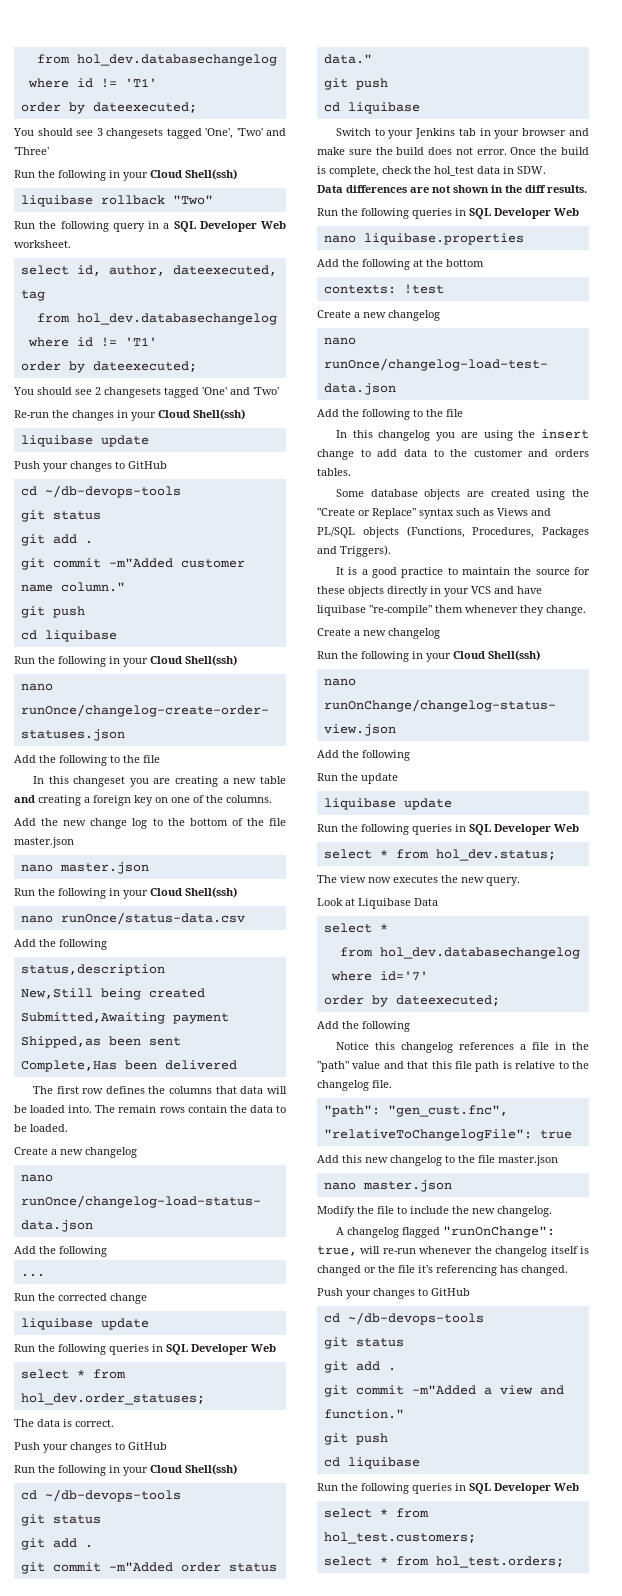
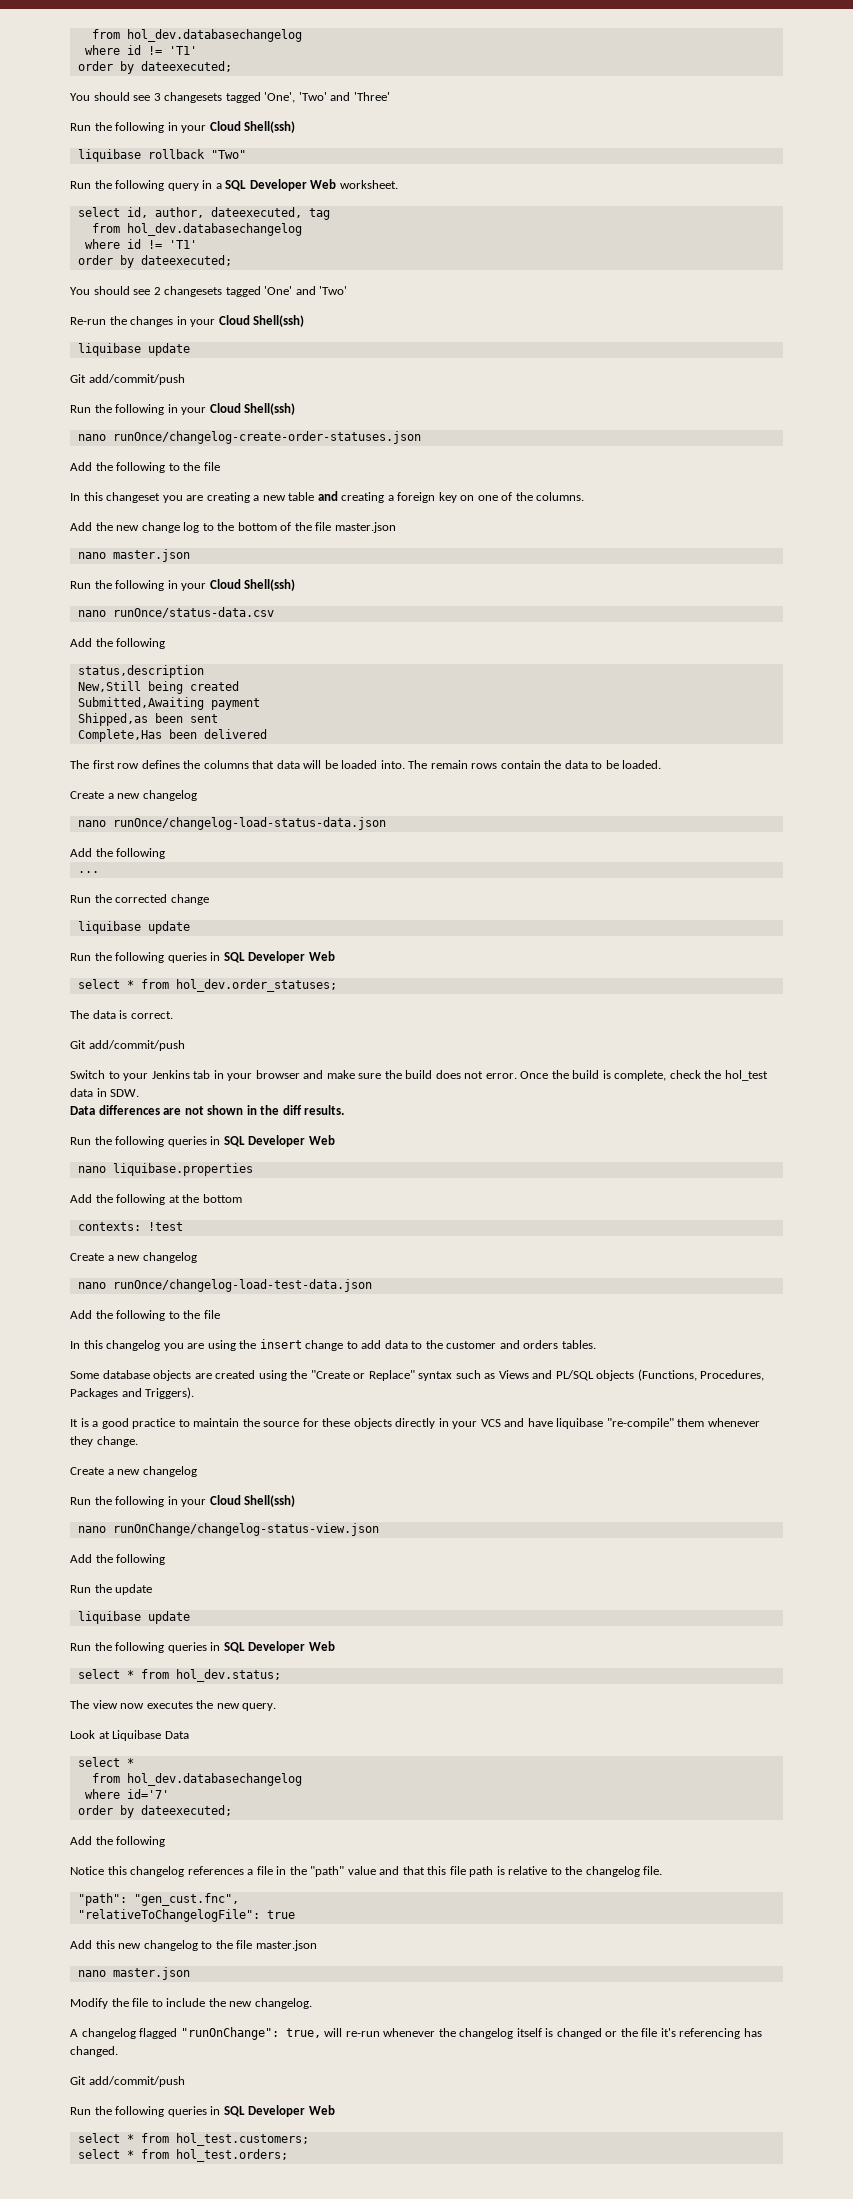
[14,461,167,472] [20,485,181,498] [20,510,101,522] [20,534,93,546] [20,558,245,570] [20,582,125,592] [20,606,85,618] [20,630,117,642] Push your changes to GitHub // cd ~/db-devops-tools // git status // git add . // git commit -m"Added customer name column." // git push // cd liquibase -> [70,374,185,385] Git add/commit/push
[14,1442,167,1453] [14,1464,237,1476] [20,1489,181,1502] [20,1514,101,1526] [20,1538,93,1550] [20,1562,277,1574] [323,54,372,64] [323,78,388,90] [323,102,420,114] Push your changes to GitHub // Run the following in your Cloud Shell(ssh) // cd ~/db-devops-tools // git status // git add . // git commit -m"Added order status data." // git push // cd liquibase -> [70,1040,185,1051] Git add/commit/push
[317,1288,470,1299] [323,1312,484,1325] [323,1337,404,1349] [323,1361,396,1373] [323,1385,564,1397] [323,1409,404,1419] [323,1433,388,1445] [323,1457,420,1469] Push your changes to GitHub // cd ~/db-devops-tools // git status // git add . // git commit -m"Added a view and function." // git push // cd liquibase -> [70,2076,185,2087] Git add/commit/push

